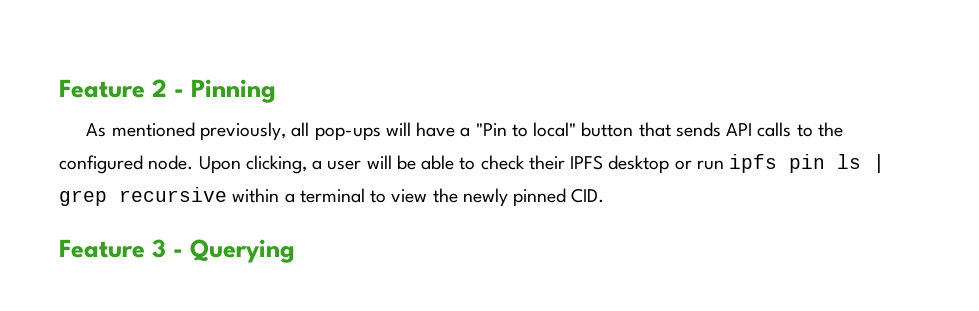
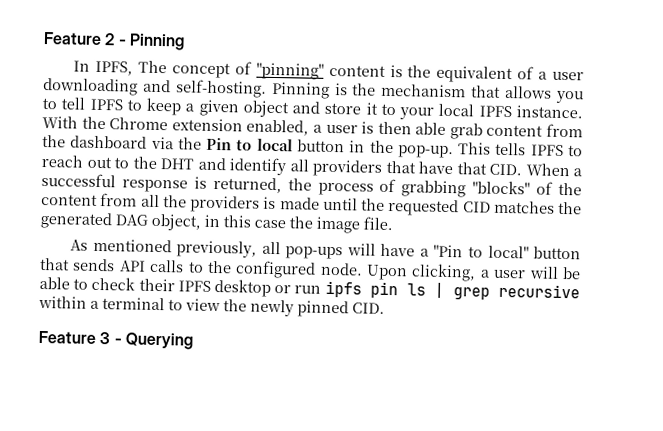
(277, 91) none -> [73,60,584,84] [43,78,585,104] [42,97,583,120] [42,115,583,140] [42,134,583,159] [41,154,582,177] [41,172,582,198] [41,193,582,217] [40,211,393,234] // In IPFS, The concept of "pinning" content is the equivalent of a user downloading and self-hosting. Pinning is the mechanism that allows you to tell IPFS to keep a given object and store it to your local IPFS instance. With the Chrome extension enabled, a user is then able grab content from the dashboard via the Pin to local button in the pop-up. This tells IPFS to reach out to the DHT and identify all providers that have that CID. When a successful response is returned, the process of grabbing "blocks" of the content from all the providers is made until the requested CID matches the generated DAG object, in this case the image file.

